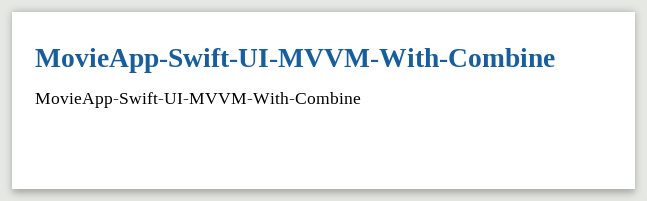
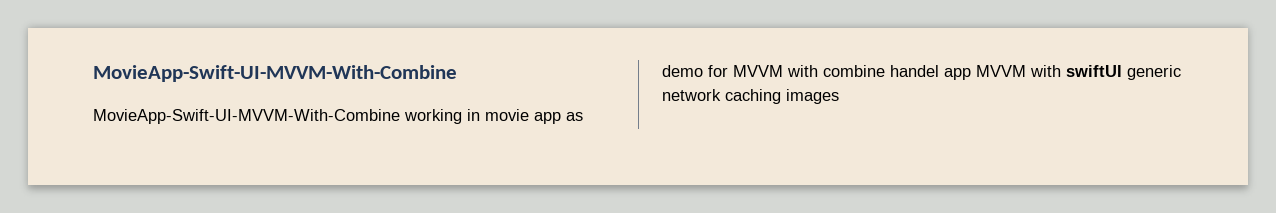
(361, 100) none -> [404,109,583,124] [662,65,1181,80] [662,89,839,104] working in movie app as demo for MVVM with combine handel app MVVM with swiftUI generic network caching images

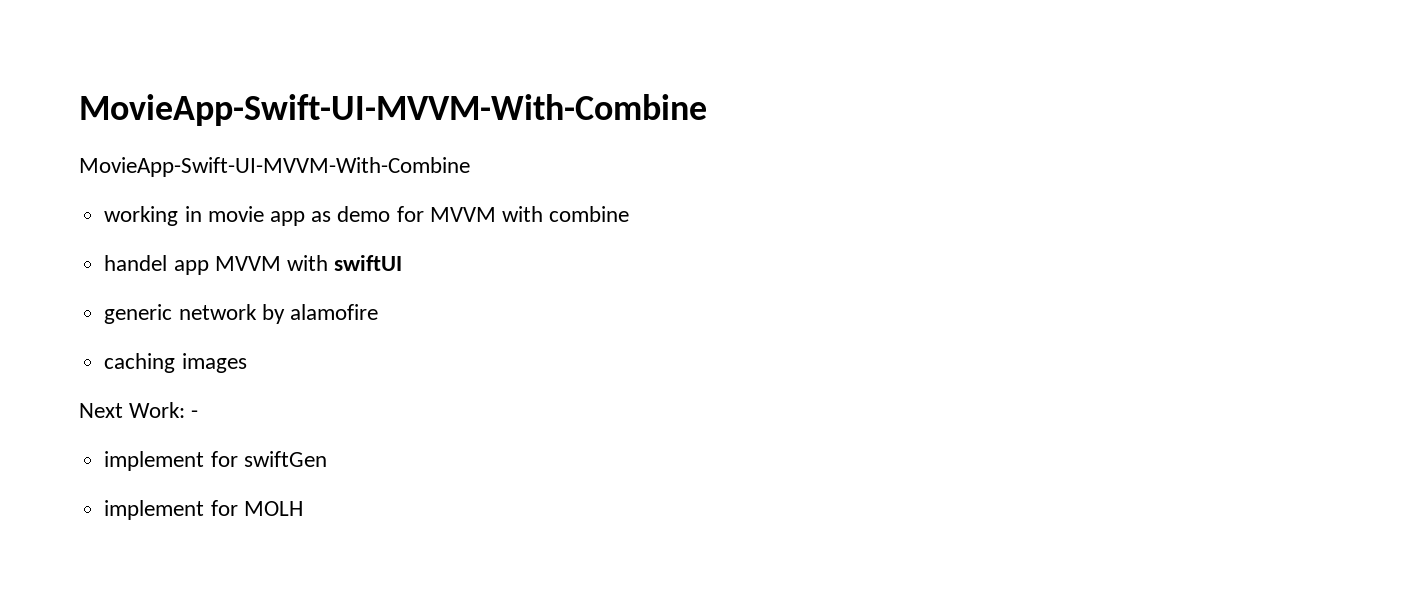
(400, 116) none -> (470, 167) //
(885, 71) none -> (630, 214) //
(1122, 71) none -> (403, 263) //
(721, 95) none -> [261,304,378,324] by alamofire //
(839, 96) none -> [79,402,199,418] [104,451,327,471] [104,500,303,520] // Next Work: - // implement for swiftGen // implement for MOLH

